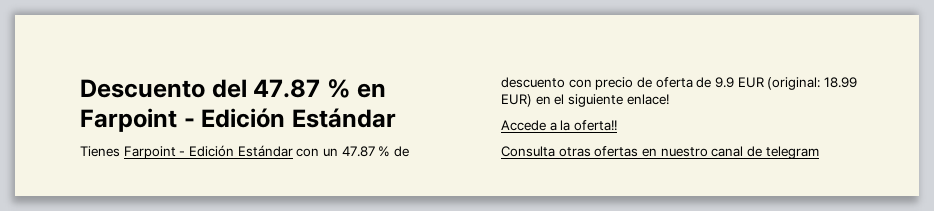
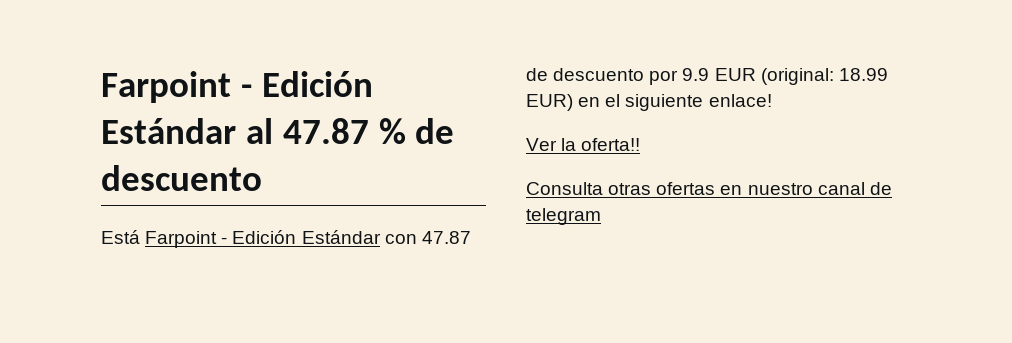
[80,79,387,98] [80,108,396,132] [80,146,120,157] Descuento del 47.87 % en Farpoint - Edición Estándar // Tienes -> [101,71,373,103] [101,118,455,144] [101,165,262,191] [101,230,140,244] Farpoint - Edición Estándar al 47.87 % de descuento // Está
[322,146,409,157] [501,77,712,90] un 47.87 % de descuento con precio de oferta de -> [421,231,471,244] [526,68,679,85] 47.87 de descuento por
[501,120,557,131] Accede a -> [526,138,557,151] Ver

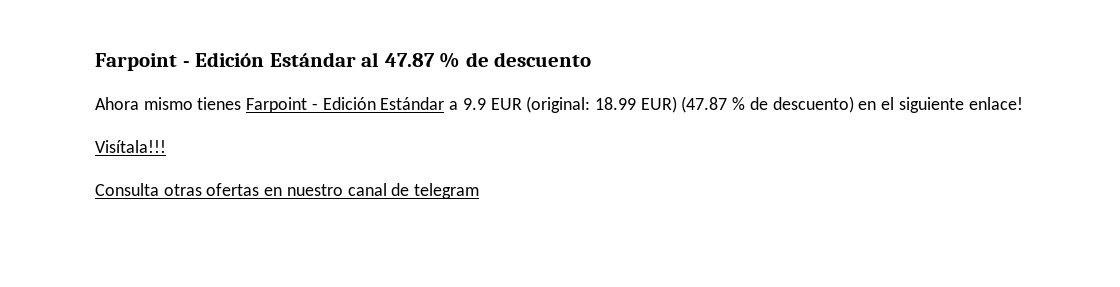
[101,230,471,248] [526,68,679,85] Está Farpoint - Edición Estándar con 47.87 de descuento por -> [95,97,459,113] Ahora mismo tienes Farpoint - Edición Estándar a
(573, 102) none -> [681,96,854,113] (47.87 % de descuento)
[526,138,641,151] Ver la oferta!! -> [95,140,166,153] Visítala!!!

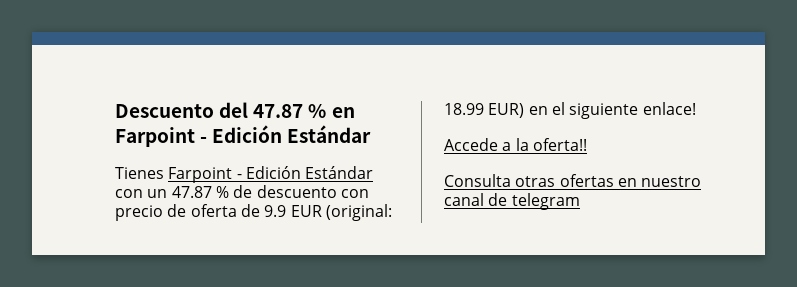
[95,52,592,71] [95,97,459,113] Farpoint - Edición Estándar al 47.87 % de descuento // Ahora mismo tienes Farpoint - Edición Estándar a -> [115,102,355,118] [115,125,372,147] [115,166,374,183] [115,185,369,198] [115,204,260,221] Descuento del 47.87 % en Farpoint - Edición Estándar // Tienes Farpoint - Edición Estándar con un 47.87 % de descuento con precio de oferta de
[681,96,854,113] (47.87 % de descuento) -> (525, 110) none
[95,140,166,153] Visítala!!! -> [444,138,587,151] Accede a la oferta!!

